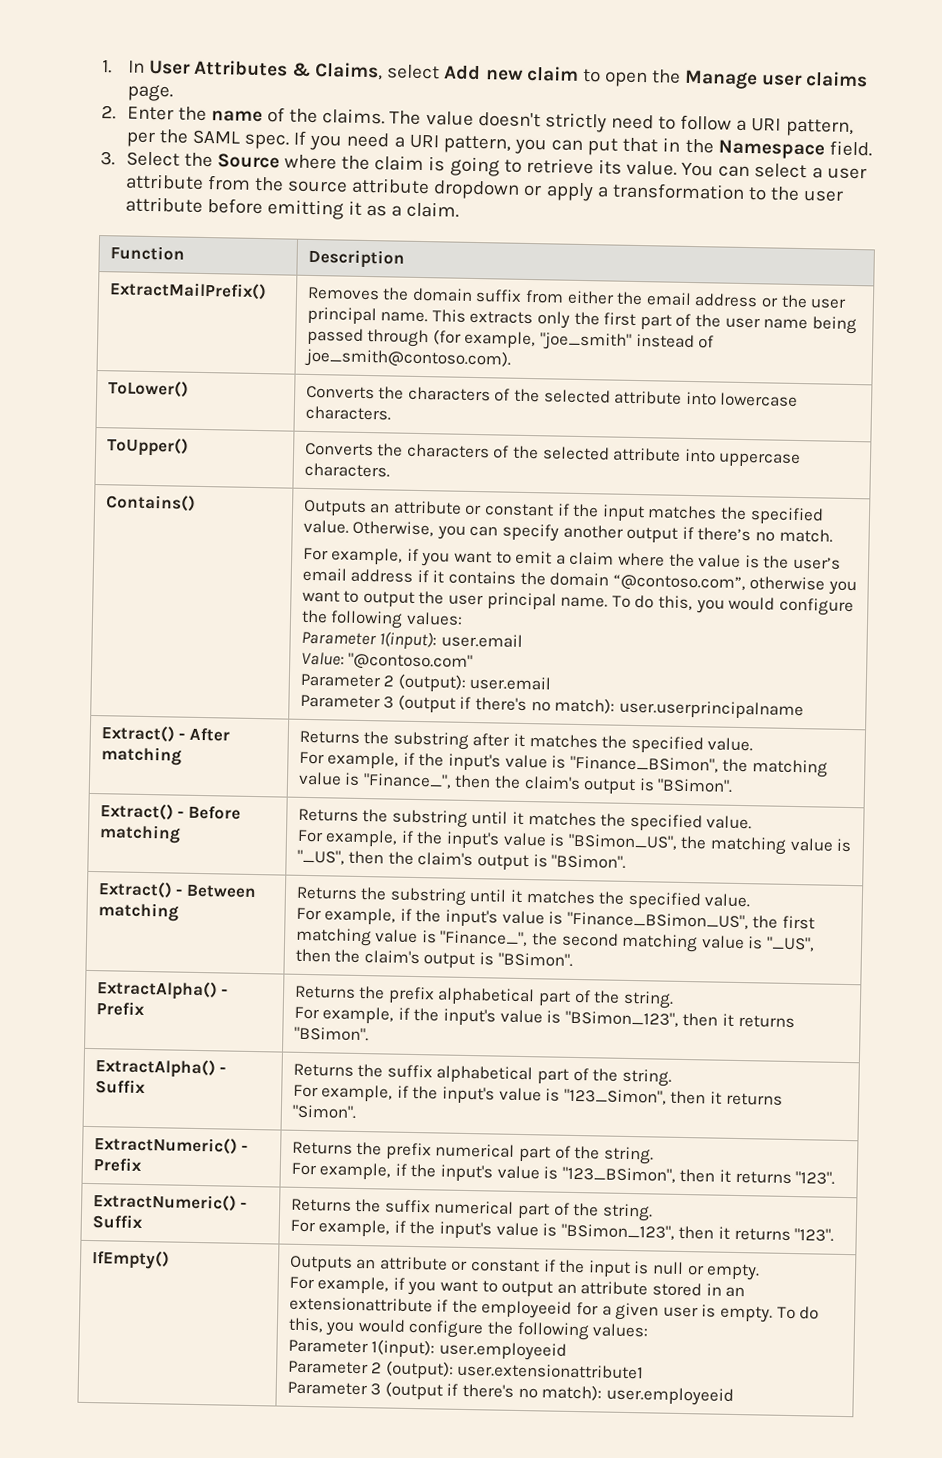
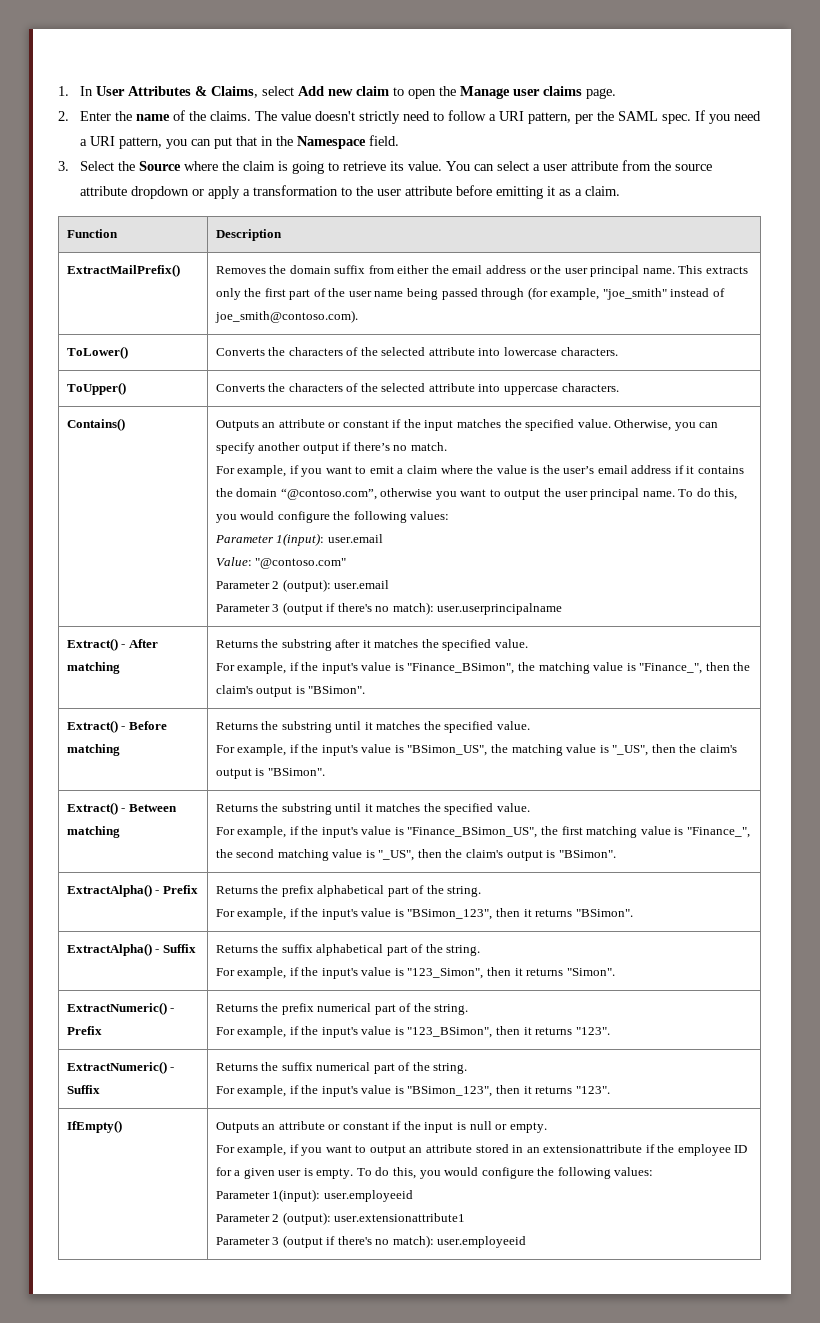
[481,1300,573,1319] employeeid -> [677,1144,748,1156] employee ID

